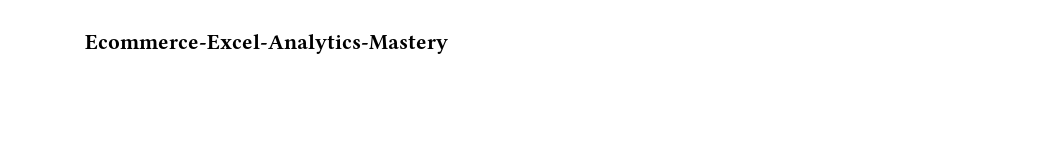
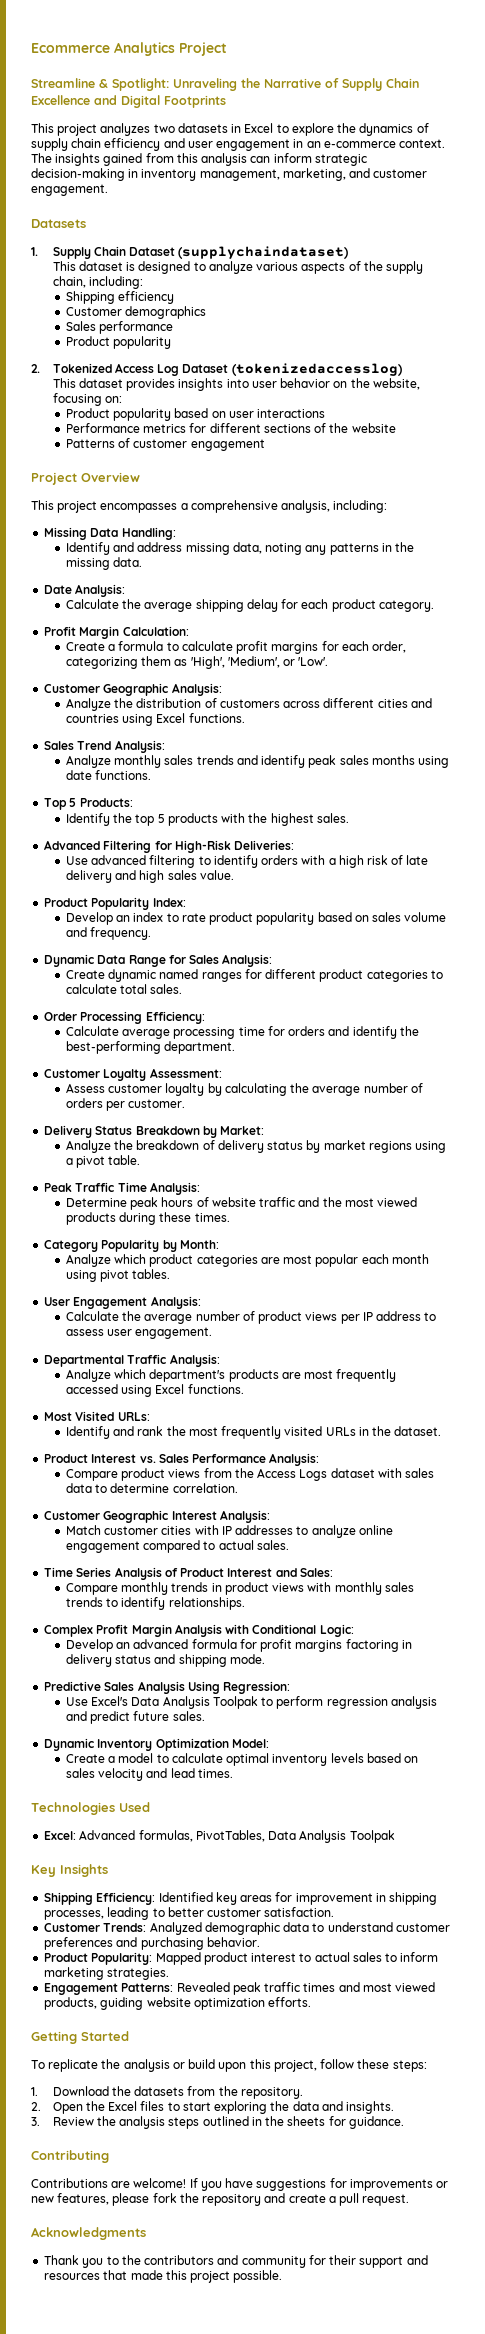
[85,34,448,54] Ecommerce-Excel-Analytics-Mastery -> [31,42,227,56] [31,78,419,91] [31,95,226,108] [31,123,429,136] [31,138,446,151] [31,153,367,166] [31,168,428,181] [31,184,108,196] [31,219,86,228] [31,246,349,259] [52,261,424,274] [52,276,143,289] [65,291,175,304] [65,306,207,319] [65,321,174,334] [65,336,172,349] [31,363,402,376] [52,378,420,391] [52,393,122,406] [65,408,326,421] [65,423,396,433] [65,438,265,451] [31,472,140,485] [31,500,388,513] [44,527,176,540] [65,542,414,555] [65,557,143,570] [44,584,126,597] [65,599,434,612] [44,626,189,639] [65,641,406,654] [65,656,329,669] [44,683,222,696] [65,698,432,711] [65,713,245,726] [44,740,165,753] [65,755,449,768] [65,770,152,780] [44,798,133,810] [65,813,349,826] [44,840,295,853] [65,855,429,868] [65,870,234,883] [44,897,186,910] [65,912,447,925] [65,927,152,940] [44,954,273,967] [65,969,443,982] [65,984,183,994] [44,1011,205,1024] [65,1026,419,1039] [65,1041,236,1054] [44,1068,222,1081] [65,1083,423,1096] [65,1098,186,1111] [44,1125,265,1138] [65,1140,446,1153] [65,1155,141,1168] [44,1182,200,1195] [65,1197,417,1210] [65,1212,230,1225] [44,1239,219,1252] [65,1254,429,1267] [65,1269,171,1282] [44,1296,201,1309] [65,1311,437,1324] [65,1327,213,1339] [44,1354,220,1367] [65,1369,397,1382] [65,1384,244,1397] [44,1411,150,1421] [65,1426,442,1439] [44,1453,320,1466] [65,1468,434,1481] [65,1483,238,1493] [44,1510,270,1523] [65,1525,393,1538] [65,1540,289,1553] [44,1567,333,1580] [65,1582,414,1595] [65,1597,245,1610] [44,1624,354,1637] [65,1639,412,1652] [65,1654,265,1667] [44,1681,291,1694] [65,1696,437,1709] [65,1711,205,1724] [44,1738,269,1751] [65,1753,418,1766] [65,1768,233,1781] [31,1802,150,1815] [44,1830,395,1843] [31,1864,108,1877] [44,1892,438,1905] [44,1907,335,1920] [44,1922,450,1935] [44,1937,260,1950] [44,1952,439,1965] [44,1967,170,1980] [44,1982,436,1995] [44,1997,312,2010] [31,2031,129,2044] [31,2059,427,2072] [31,2086,303,2099] [31,2101,395,2114] [31,2116,404,2129] [31,2150,109,2163] [31,2178,449,2191] [31,2193,410,2206] [31,2227,146,2240] [44,2255,428,2268] [44,2270,283,2283] Ecommerce Analytics Project // Streamline & Spotlight: Unraveling the Narrative of Supply Chain Excellence and Digital Footprints // This project analyzes two datasets in Excel to explore the dynamics of supply chain efficiency and user engagement in an e-commerce context. The insights gained from this analysis can inform strategic decision-making in inventory management, marketing, and customer engagement. // Datasets // 1. Supply Chain Dataset (supplychaindataset) // This dataset is designed to analyze various aspects of the supply chain, including: // Shipping efficiency // Customer demographics // Sales performance // Product popularity // 2. Tokenized Access Log Dataset (tokenizedaccesslog) // This dataset provides insights into user behavior on the website, focusing on: // Product popularity based on user interactions // Performance metrics for different sections of the website // Patterns of customer engagement // Project Overview // This project encompasses a comprehensive analysis, including: // Missing Data Handling: // Identify and address missing data, noting any patterns in the missing data. // Date Analysis: // Calculate the average shipping delay for each product category. // Profit Margin Calculation: // Create a formula to calculate profit margins for each order, categorizing them as 'High', 'Medium', or 'Low'. // Customer Geographic Analysis: // Analyze the distribution of customers across different cities and countries using Excel functions. // Sales Trend Analysis: // Analyze monthly sales trends and identify peak sales months using date functions. // Top 5 Products: // Identify the top 5 products with the highest sales. // Advanced Filtering for High-Risk Deliveries: // Use advanced filtering to identify orders with a high risk of late delivery and high sales value. // Product Popularity Index: // Develop an index to rate product popularity based on sales volume and frequency. // Dynamic Data Range for Sales Analysis: // Create dynamic named ranges for different product categories to calculate total sales. // Order Processing Efficiency: // Calculate average processing time for orders and identify the best-performing department. // Customer Loyalty Assessment: // Assess customer loyalty by calculating the average number of orders per customer. // Delivery Status Breakdown by Market: // Analyze the breakdown of delivery status by market regions using a pivot table. // Peak Traffic Time Analysis: // Determine peak hours of website traffic and the most viewed products during these times. // Category Popularity by Month: // Analyze which product categories are most popular each month using pivot tables. // User Engagement Analysis: // Calculate the average number of product views per IP address to assess user engagement. // Departmental Traffic Analysis: // Analyze which department's products are most frequently accessed using Excel functions. // Most Visited URLs: // Identify and rank the most frequently visited URLs in the dataset. // Product Interest vs. Sales Performance Analysis: // Compare product views from the Access Logs dataset with sales data to determine correlation. // Customer Geographic Interest Analysis: // Match customer cities with IP addresses to analyze online engagement compared to actual sales. // Time Series Analysis of Product Interest and Sales: // Compare monthly trends in product views with monthly sales trends to identify relationships. // Complex Profit Margin Analysis with Conditional Logic: // Develop an advanced formula for profit margins factoring in delivery status and shipping mode. // Predictive Sales Analysis Using Regression: // Use Excel's Data Analysis Toolpak to perform regression analysis and predict future sales. // Dynamic Inventory Optimization Model: // Create a model to calculate optimal inventory levels based on sales velocity and lead times. // Technologies Used // Excel: Advanced formulas, PivotTables, Data Analysis Toolpak // Key Insights // Shipping Efficiency: Identified key areas for improvement in shipping processes, leading to better customer satisfaction. // Customer Trends: Analyzed demographic data to understand customer preferences and purchasing behavior. // Product Popularity: Mapped product interest to actual sales to inform marketing strategies. // Engagement Patterns: Revealed peak traffic times and most viewed products, guiding website optimization efforts. // Getting Started // To replicate the analysis or build upon this project, follow these steps: // 1. Download the datasets from the repository. // 2. Open the Excel files to start exploring the data and insights. // 3. Review the analysis steps outlined in the sheets for guidance. // Contributing // Contributions are welcome! If you have suggestions for improvements or new features, please fork the repository and create a pull request. // Acknowledgments // Thank you to the contributors and community for their support and resources that made this project possible.

